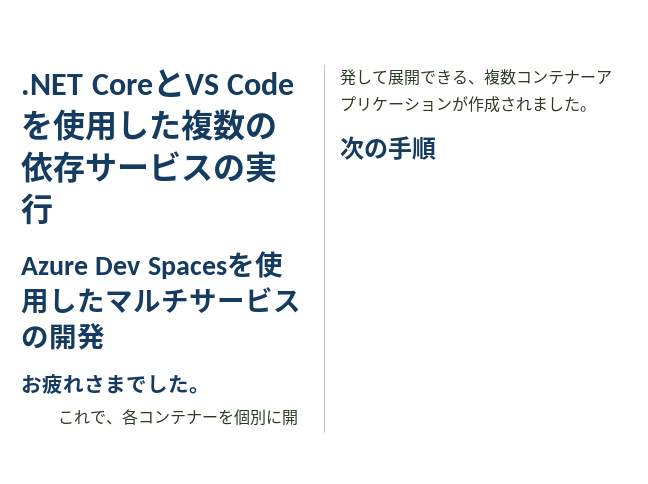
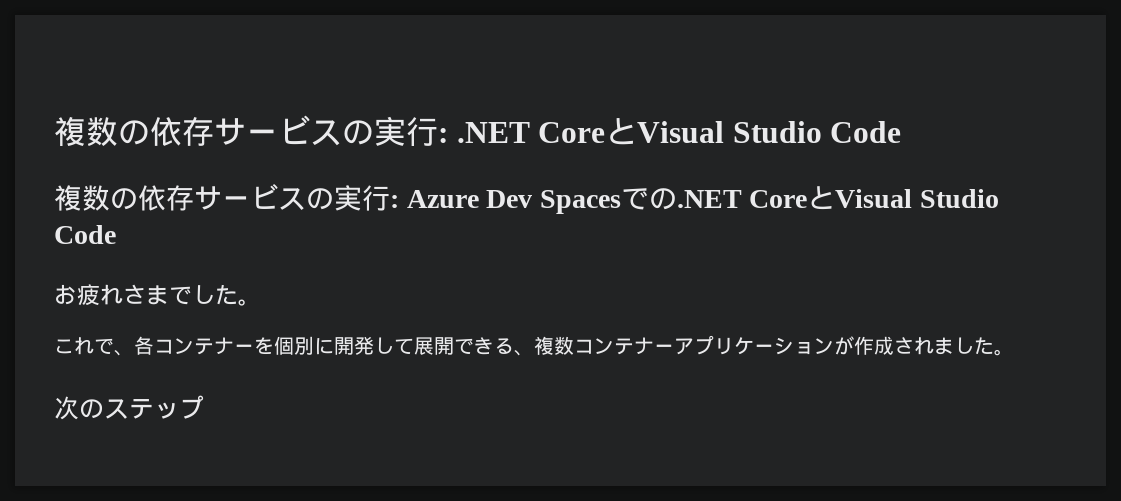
[21,69,295,97] [21,109,277,141] [21,151,277,183] [21,193,53,225] [21,251,283,279] [21,287,301,314] [21,323,105,350] .NET CoreとVS Codeを使用した複数の依存サービスの実行 // Azure Dev Spacesを使用したマルチサービスの開発 -> [54,115,902,146] [54,184,999,214] [54,225,116,244] 複数の依存サービスの実行: .NET CoreとVisual Studio Code // 複数の依存サービスの実行: Azure Dev Spacesでの.NET CoreとVisual Studio Code
[388,136,436,160] 手順 -> [104,395,204,419] ステップ

